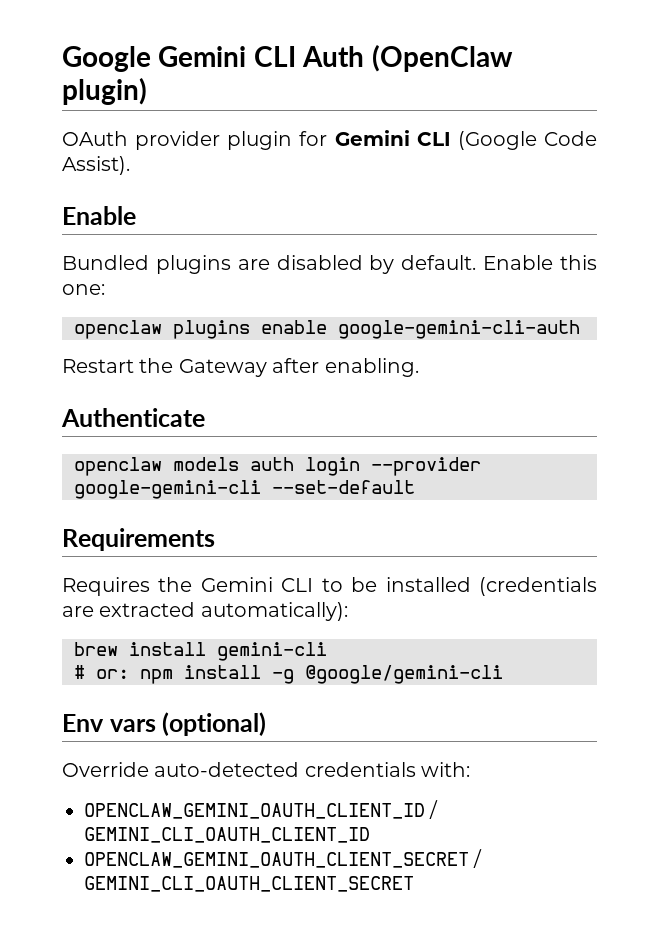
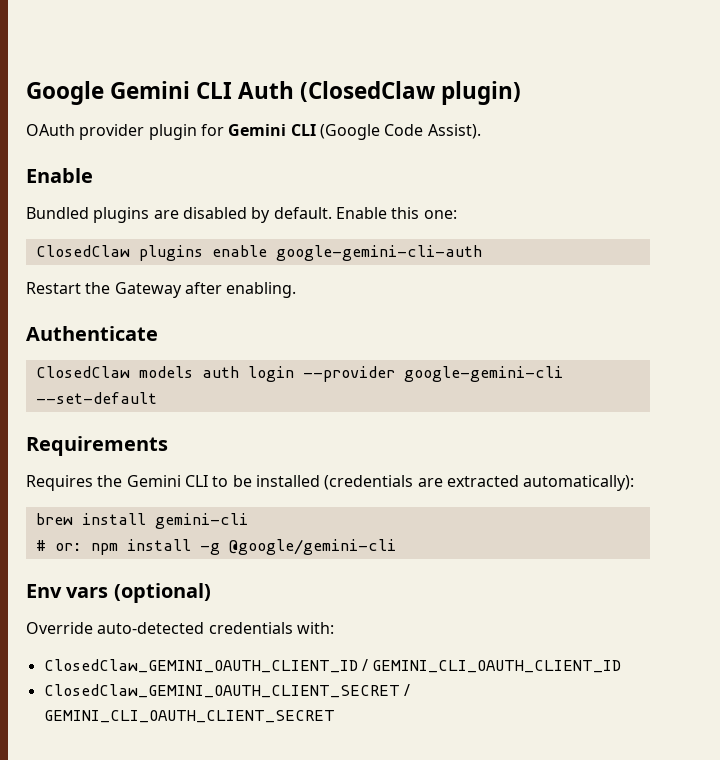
[371,45,513,72] (OpenClaw -> [300,81,437,102] (ClosedClaw
[74,320,162,339] openclaw -> [35,245,130,257] ClosedClaw
[74,457,162,476] openclaw -> [35,366,130,378] ClosedClaw
[84,803,425,819] OPENCLAW_GEMINI_OAUTH_CLIENT_ID -> [43,659,358,673] ClosedClaw_GEMINI_OAUTH_CLIENT_ID
[84,852,469,868] OPENCLAW_GEMINI_OAUTH_CLIENT_SECRET -> [43,684,400,698] ClosedClaw_GEMINI_OAUTH_CLIENT_SECRET

